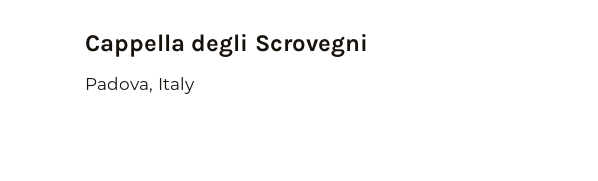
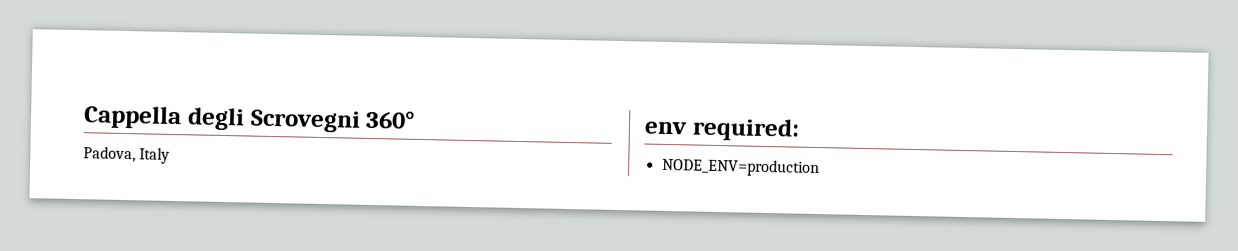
(368, 45) none -> [365,109,416,129] 360°
(195, 85) none -> [644,117,800,142] [661,157,820,178] // env required: // NODE_ENV=production

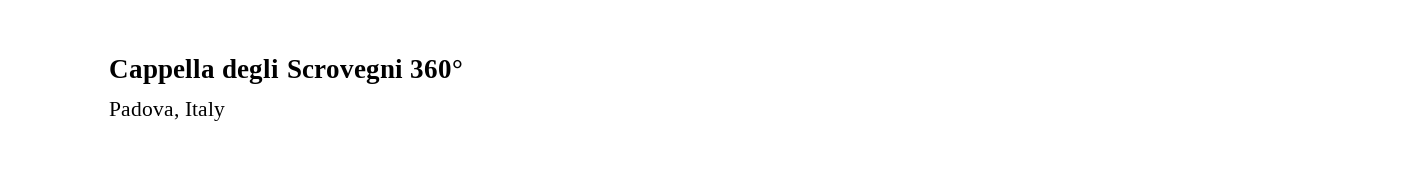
[644,117,800,142] [661,157,820,178] // env required: // NODE_ENV=production -> (225, 111) none

